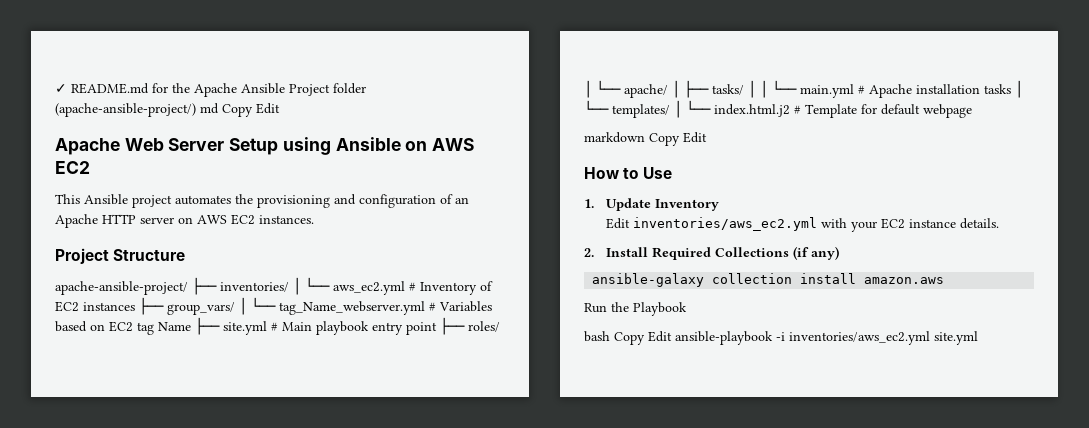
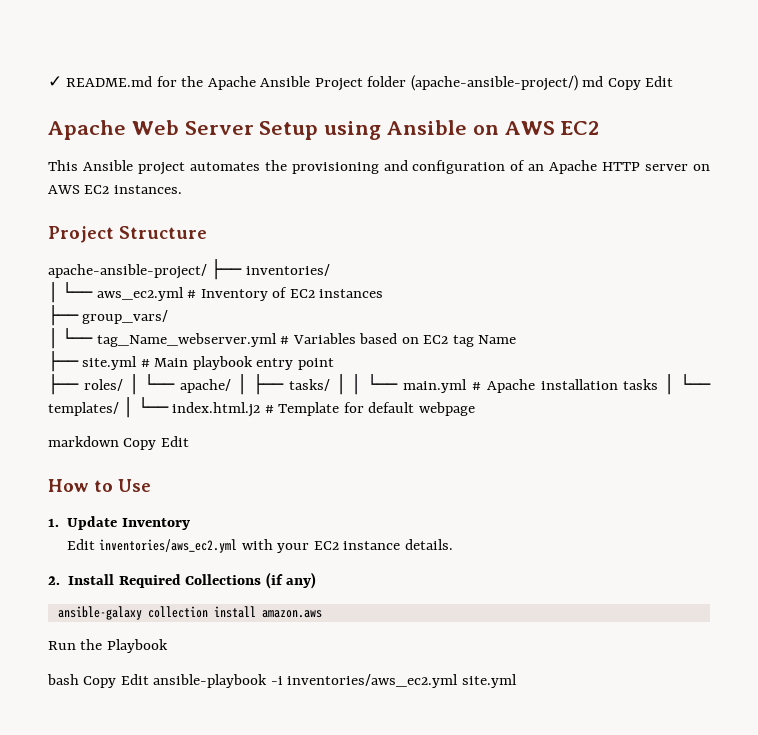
(289, 287) none -> (330, 270) //
(135, 306) none -> (384, 293) //
(235, 308) none -> (169, 317) //
(191, 326) none -> (517, 339) //
(437, 328) none -> (334, 364) //

